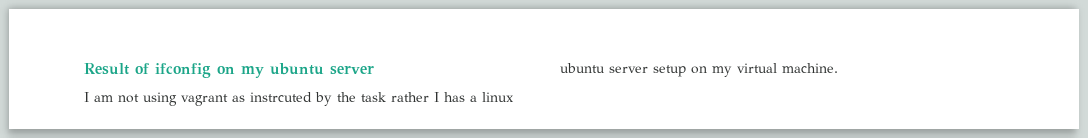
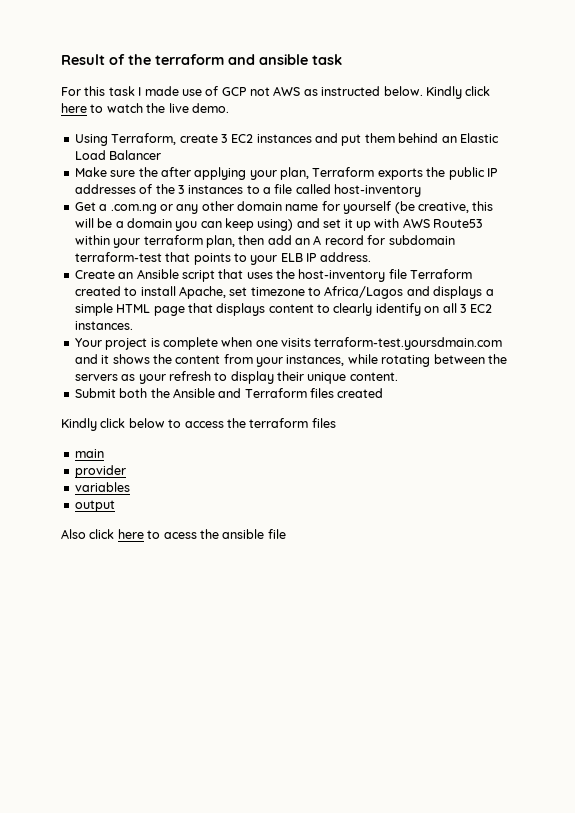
[155,63,374,78] [84,92,514,106] [560,63,838,77] ifconfig on my ubuntu server // I am not using vagrant as instrcuted by the task rather I has a linux ubuntu server setup on my virtual machine. -> [128,54,342,65] [61,86,491,99] [61,103,229,113] [74,133,499,146] [74,150,162,160] [74,167,498,180] [74,184,422,197] [74,201,494,214] [74,218,483,231] [74,235,455,248] [74,252,372,265] [74,269,473,282] [74,286,494,299] [74,303,493,316] [74,321,133,330] [74,337,503,350] [74,354,507,367] [74,371,398,384] [74,388,384,398] [61,418,336,431] [74,449,104,458] [74,465,126,478] [74,482,130,492] [74,500,115,512] [61,529,286,539] the terraform and ansible task // For this task I made use of GCP not AWS as instructed below. Kindly click here to watch the live demo. // Using Terraform, create 3 EC2 instances and put them behind an Elastic Load Balancer // Make sure the after applying your plan, Terraform exports the public IP addresses of the 3 instances to a file called host-inventory // Get a .com.ng or any other domain name for yourself (be creative, this will be a domain you can keep using) and set it up with AWS Route53 within your terraform plan, then add an A record for subdomain terraform-test that points to your ELB IP address. // Create an Ansible script that uses the host-inventory file Terraform created to install Apache, set timezone to Africa/Lagos and displays a simple HTML page that displays content to clearly identify on all 3 EC2 instances. // Your project is complete when one visits terraform-test.yoursdmain.com and it shows the content from your instances, while rotating between the servers as your refresh to display their unique content. // Submit both the Ansible and Terraform files created // Kindly click below to access the terraform files // main // provider // variables // output // Also click here to acess the ansible file

